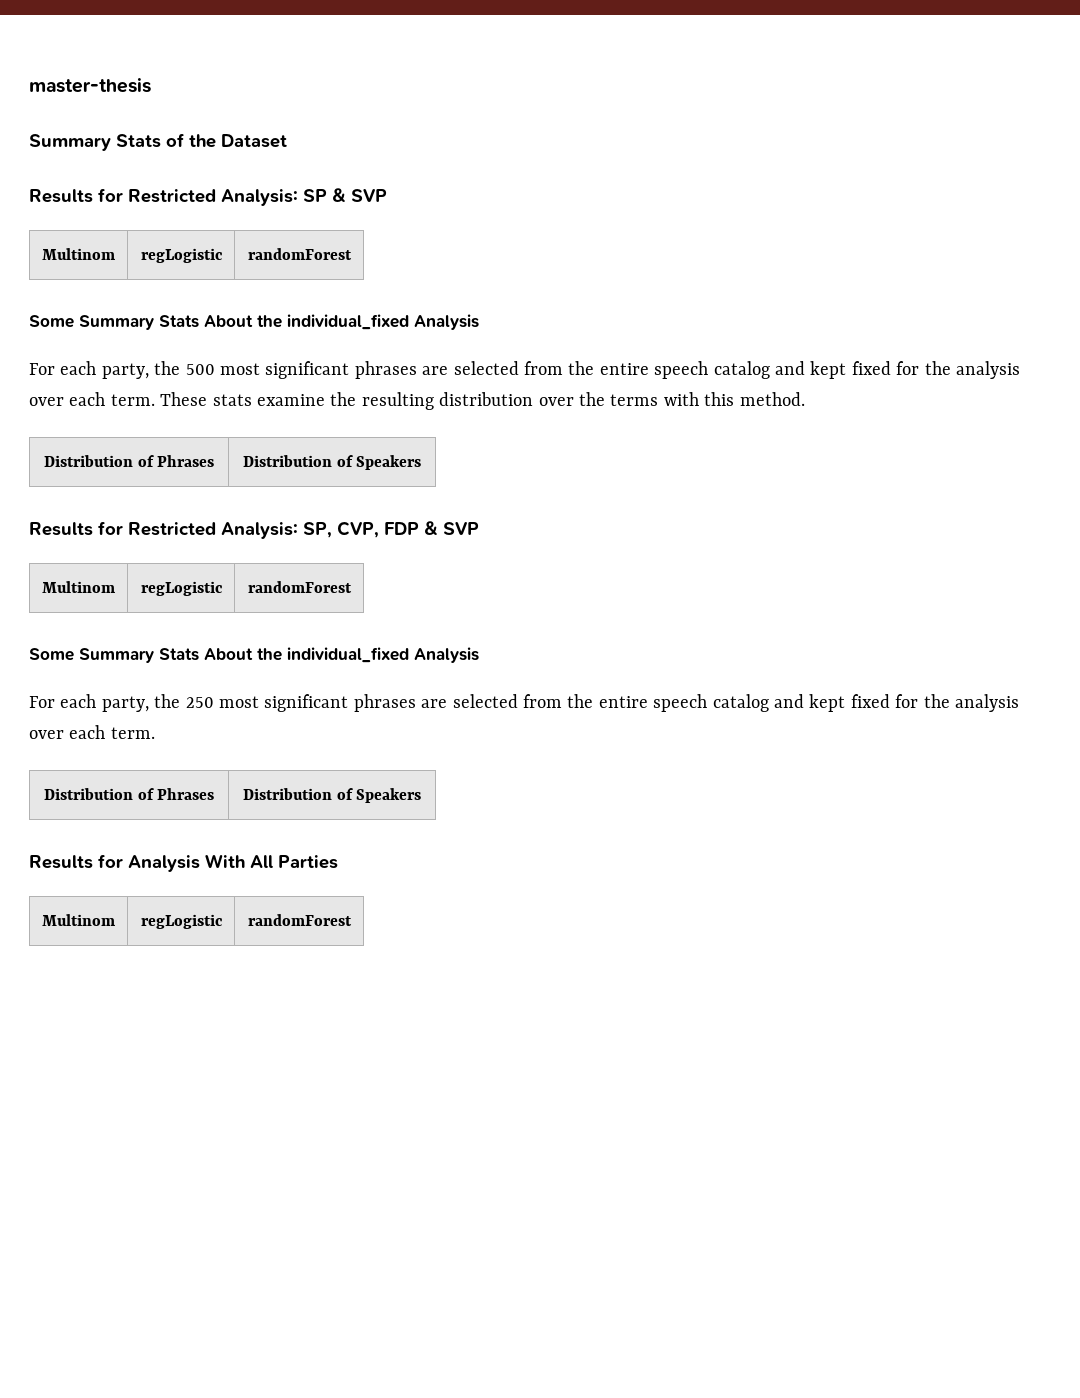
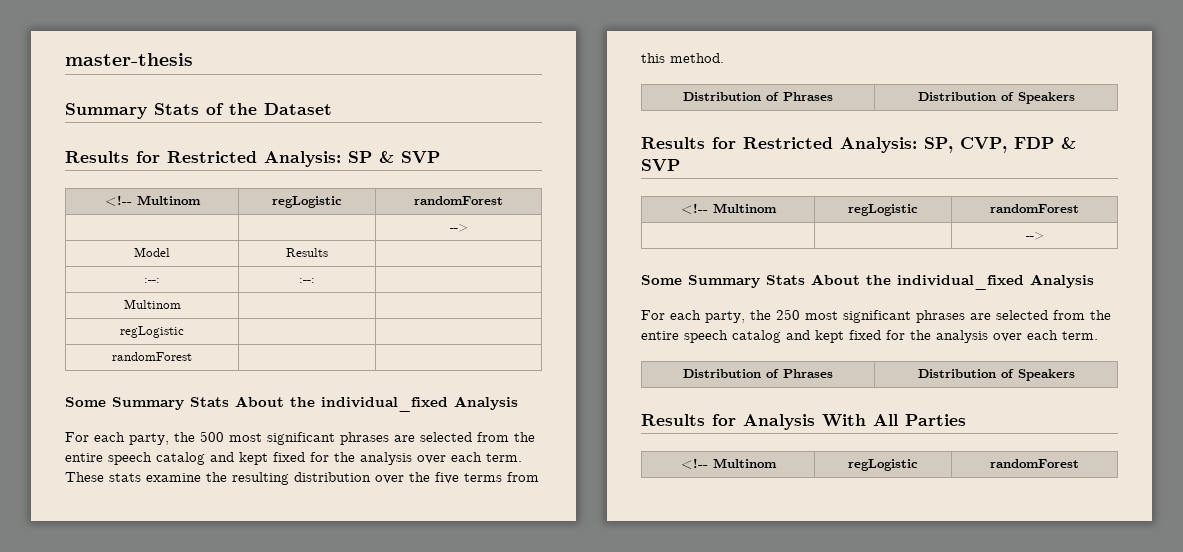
[42,248,115,260] [140,248,222,263] [247,248,352,260] Multinom | regLogistic | randomForest -> [104,195,201,206] [272,196,342,208] [414,196,503,205] [449,224,468,232] [134,247,170,257] [286,248,328,257] [144,278,160,283] [299,278,315,283] [123,299,181,309] [120,326,184,338] [112,352,192,361] <!-- Multinom | regLogistic | randomForest // | | --> // Model | Results | // :--: | :--: | // Multinom | | // regLogistic | | // randomForest | |
[610,392,699,406] terms with -> [435,472,539,484] five terms from
[42,581,115,593] [140,581,222,596] [247,581,352,593] Multinom | regLogistic | randomForest -> [680,203,777,214] [848,204,918,216] [990,204,1079,213] [1025,232,1044,240] <!-- Multinom | regLogistic | randomForest // | | -->
(338, 862) none -> [680,458,708,469] <!--

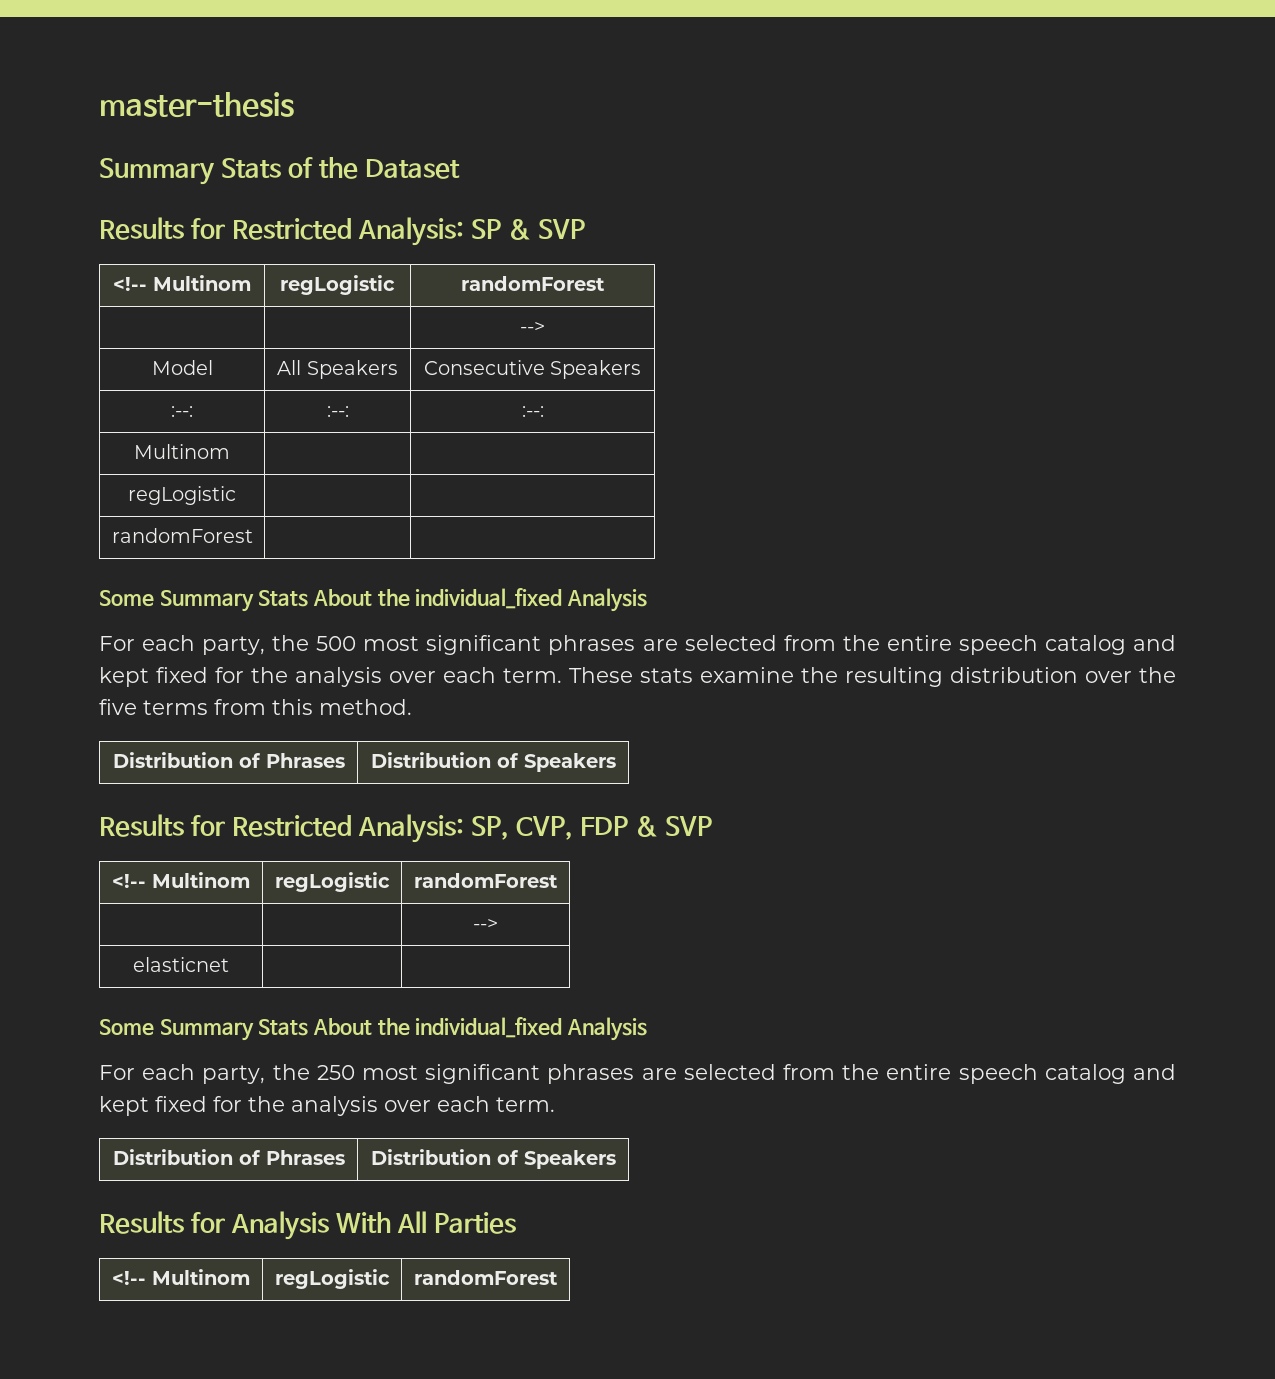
[286,248,328,257] Results | -> [277,360,398,379] [423,360,642,379] All Speakers | Consecutive Speakers
(315, 280) none -> [521,406,544,417] :--:
(1044, 236) none -> [133,957,229,972] // elasticnet | |

